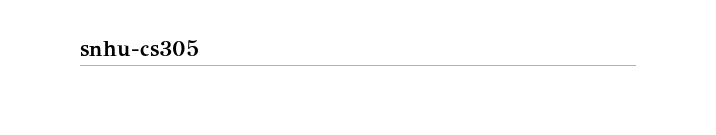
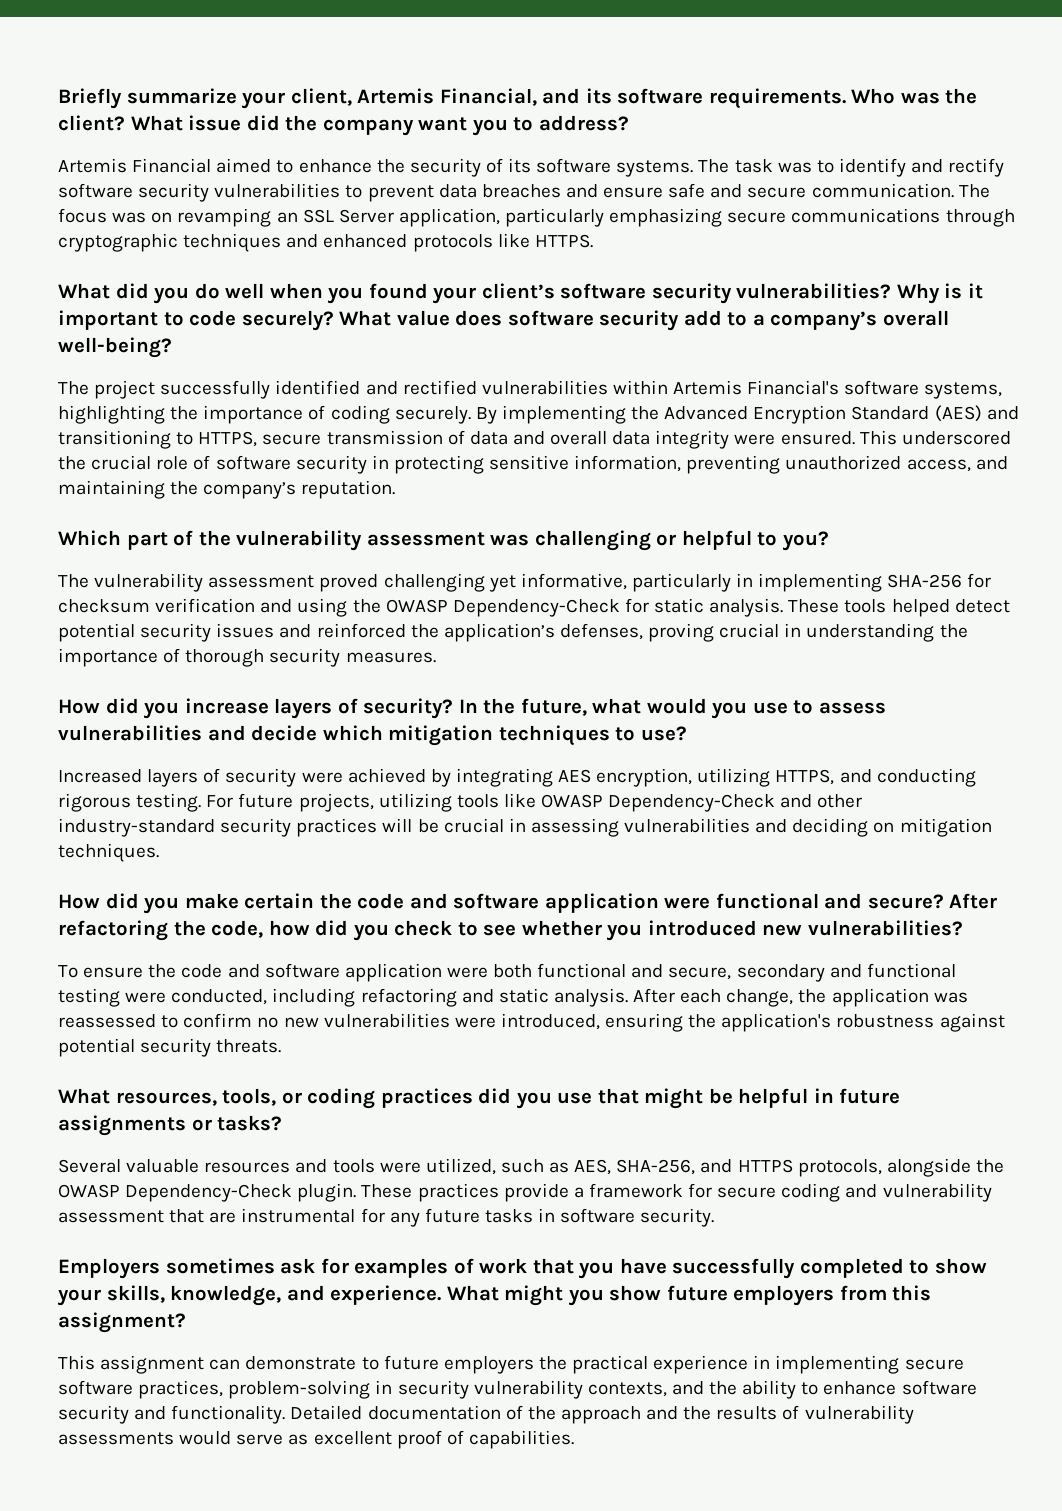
[80,40,199,57] snhu-cs305 -> [58,88,978,109] [58,115,629,136] [58,158,1005,177] [58,183,990,202] [58,208,1015,227] [58,233,593,252] [58,283,984,304] [58,310,949,331] [58,337,172,358] [58,380,1003,399] [58,405,1019,424] [58,430,1011,449] [58,455,1008,474] [58,480,396,499] [58,530,829,551] [58,573,992,592] [58,598,1010,617] [58,623,968,642] [58,648,436,667] [58,698,887,719] [58,725,687,746] [58,768,976,787] [58,793,863,812] [58,818,992,837] [58,843,159,862] [58,893,998,914] [58,920,963,941] [58,963,956,982] [58,988,968,1007] [58,1013,1005,1032] [58,1038,282,1057] [58,1088,901,1109] [58,1115,283,1136] [58,1158,1004,1177] [58,1183,992,1202] [58,1208,715,1227] [58,1258,987,1279] [58,1285,932,1306] [58,1312,186,1333] [58,1355,964,1374] [58,1380,977,1399] [58,1405,914,1424] [58,1430,574,1449] Briefly summarize your client, Artemis Financial, and its software requirements. Who was the client? What issue did the company want you to address? // Artemis Financial aimed to enhance the security of its software systems. The task was to identify and rectify software security vulnerabilities to prevent data breaches and ensure safe and secure communication. The focus was on revamping an SSL Server application, particularly emphasizing secure communications through cryptographic techniques and enhanced protocols like HTTPS. // What did you do well when you found your client’s software security vulnerabilities? Why is it important to code securely? What value does software security add to a company’s overall well-being? // The project successfully identified and rectified vulnerabilities within Artemis Financial's software systems, highlighting the importance of coding securely. By implementing the Advanced Encryption Standard (AES) and transitioning to HTTPS, secure transmission of data and overall data integrity were ensured. This underscored the crucial role of software security in protecting sensitive information, preventing unauthorized access, and maintaining the company’s reputation. // Which part of the vulnerability assessment was challenging or helpful to you? // The vulnerability assessment proved challenging yet informative, particularly in implementing SHA-256 for checksum verification and using the OWASP Dependency-Check for static analysis. These tools helped detect potential security issues and reinforced the application’s defenses, proving crucial in understanding the importance of thorough security measures. // How did you increase layers of security? In the future, what would you use to assess vulnerabilities and decide which mitigation techniques to use? // Increased layers of security were achieved by integrating AES encryption, utilizing HTTPS, and conducting rigorous testing. For future projects, utilizing tools like OWASP Dependency-Check and other industry-standard security practices will be crucial in assessing vulnerabilities and deciding on mitigation techniques. // How did you make certain the code and software application were functional and secure? After refactoring the code, how did you check to see whether you introduced new vulnerabilities? // To ensure the code and software application were both functional and secure, secondary and functional testing were conducted, including refactoring and static analysis. After each change, the application was reassessed to confirm no new vulnerabilities were introduced, ensuring the application's robustness against potential security threats. // What resources, tools, or coding practices did you use that might be helpful in future assignments or tasks? // Several valuable resources and tools were utilized, such as AES, SHA-256, and HTTPS protocols, alongside the OWASP Dependency-Check plugin. These practices provide a framework for secure coding and vulnerability assessment that are instrumental for any future tasks in software security. // Employers sometimes ask for examples of work that you have successfully completed to show your skills, knowledge, and experience. What might you show future employers from this assignment? // This assignment can demonstrate to future employers the practical experience in implementing secure software practices, problem-solving in security vulnerability contexts, and the ability to enhance software security and functionality. Detailed documentation of the approach and the results of vulnerability assessments would serve as excellent proof of capabilities.

